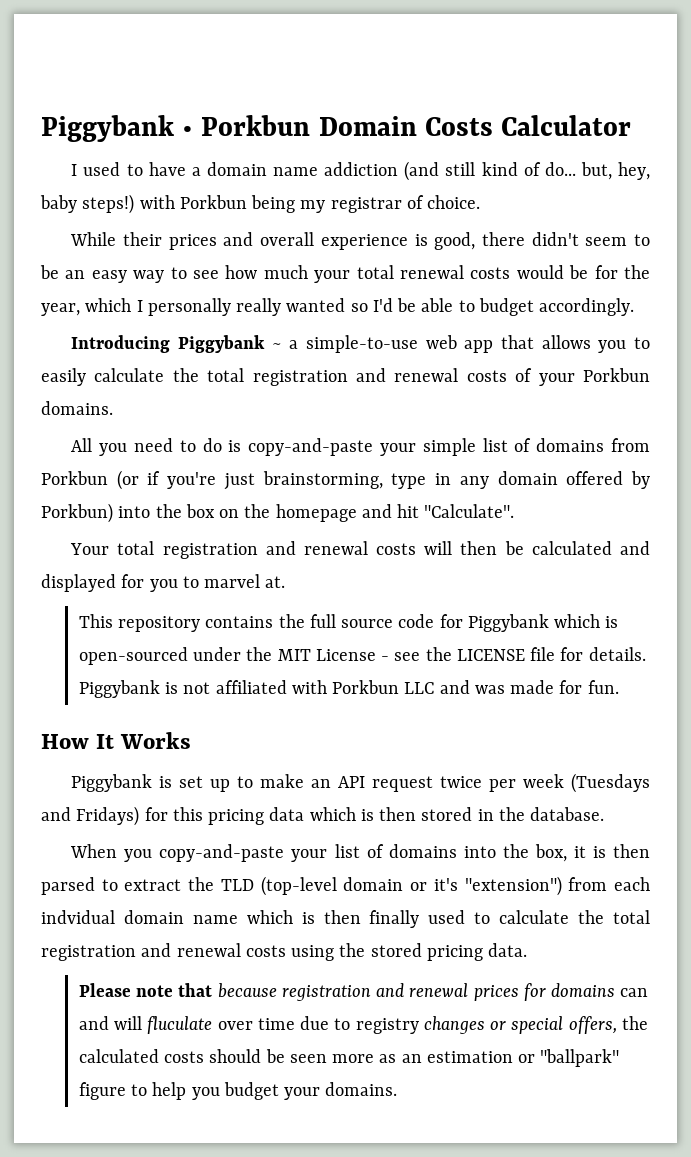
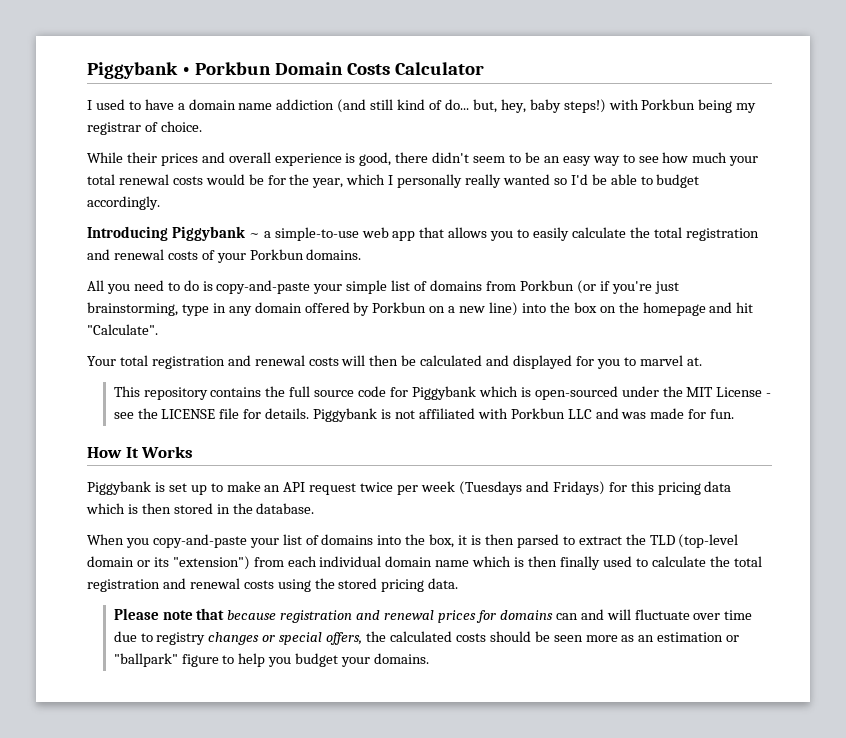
[41,503,113,523] Porkbun) -> [372,302,519,316] Porkbun on a new line)
[433,878,458,891] it's -> [153,557,169,567] its
[41,910,115,924] indvidual -> [319,556,382,567] individual
[147,1016,213,1034] fluculate -> [634,609,690,620] fluctuate

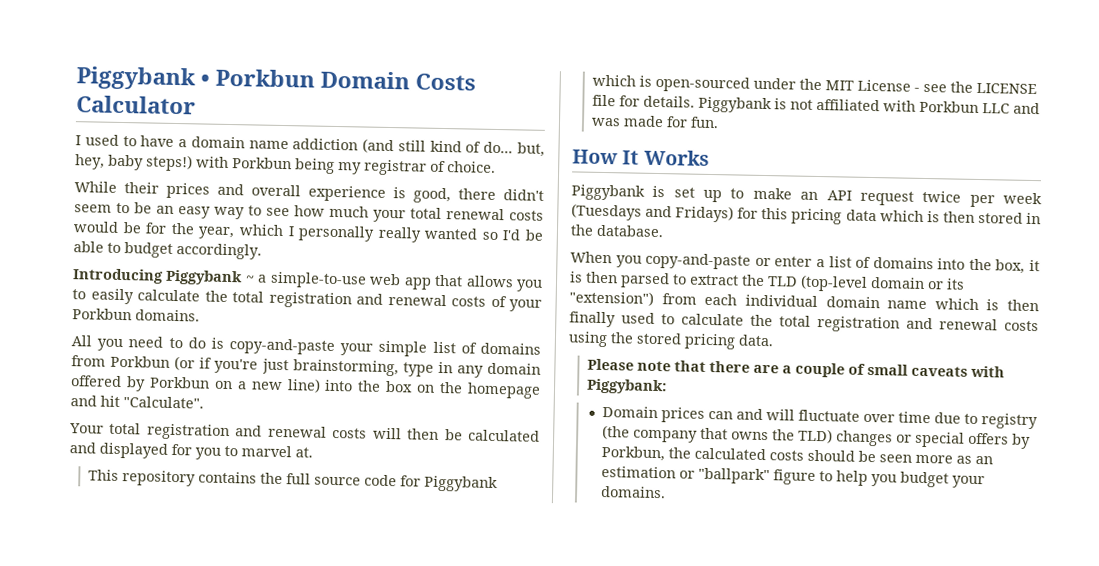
[249,538,279,548] your -> [754,256,825,268] or enter a
[227,610,553,623] because registration and renewal prices for domains -> [708,360,1005,378] [585,378,667,395] [601,405,705,423] there are a couple of small caveats with Piggybank: // Domain prices
[208,632,363,645] changes or special offers, -> [601,424,1031,450] [600,445,665,462] (the company that owns the TLD) changes or special offers by Porkbun,

